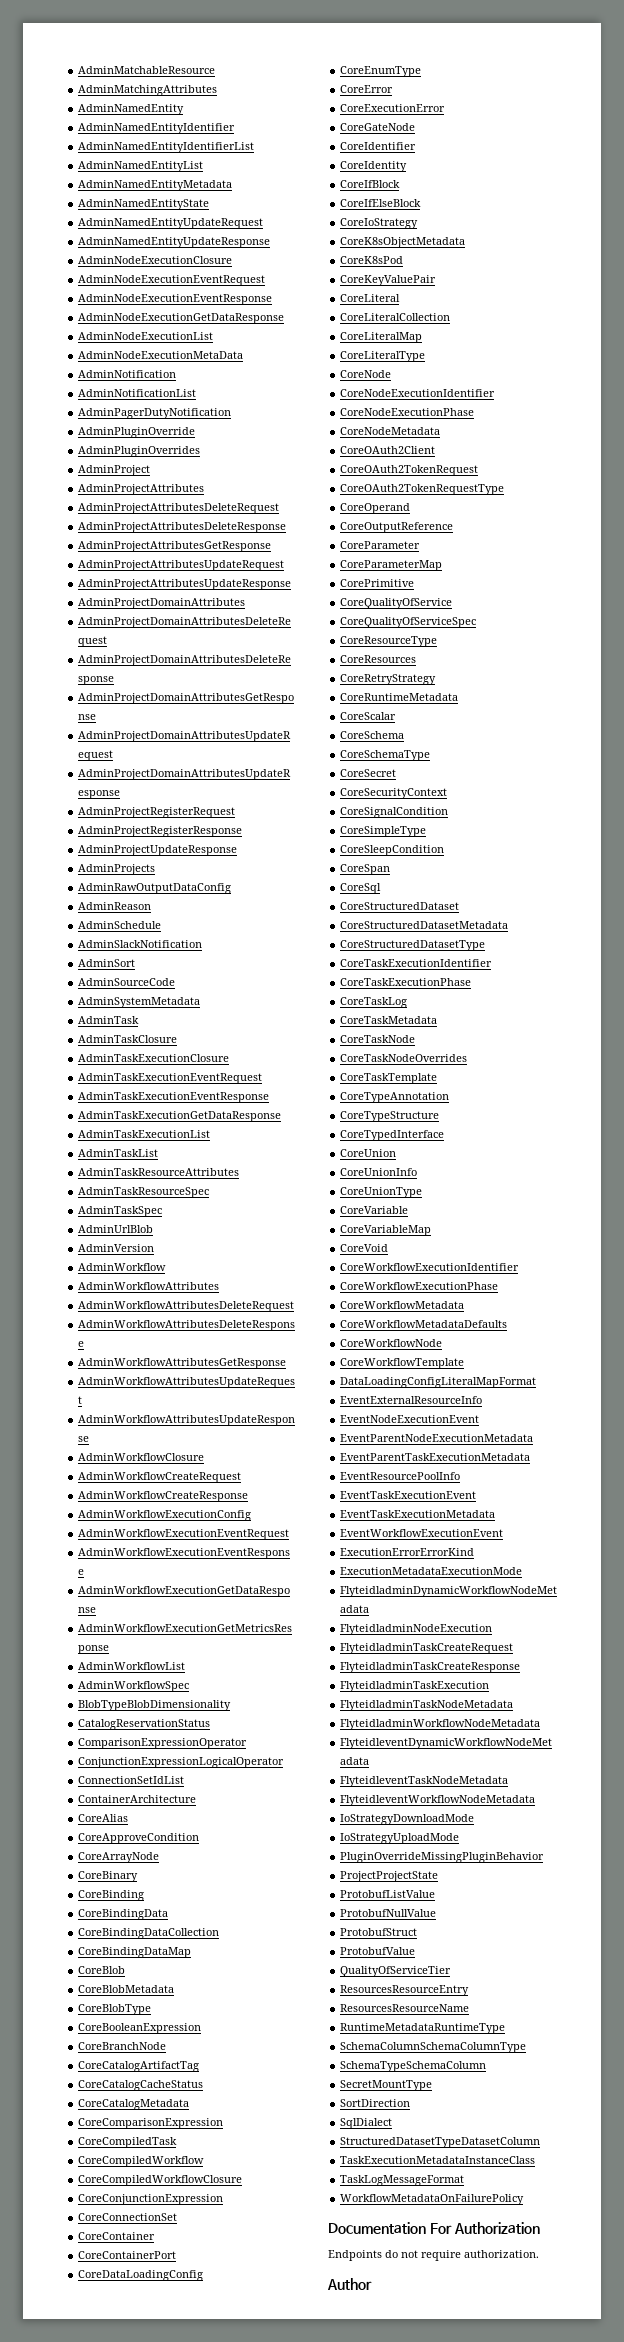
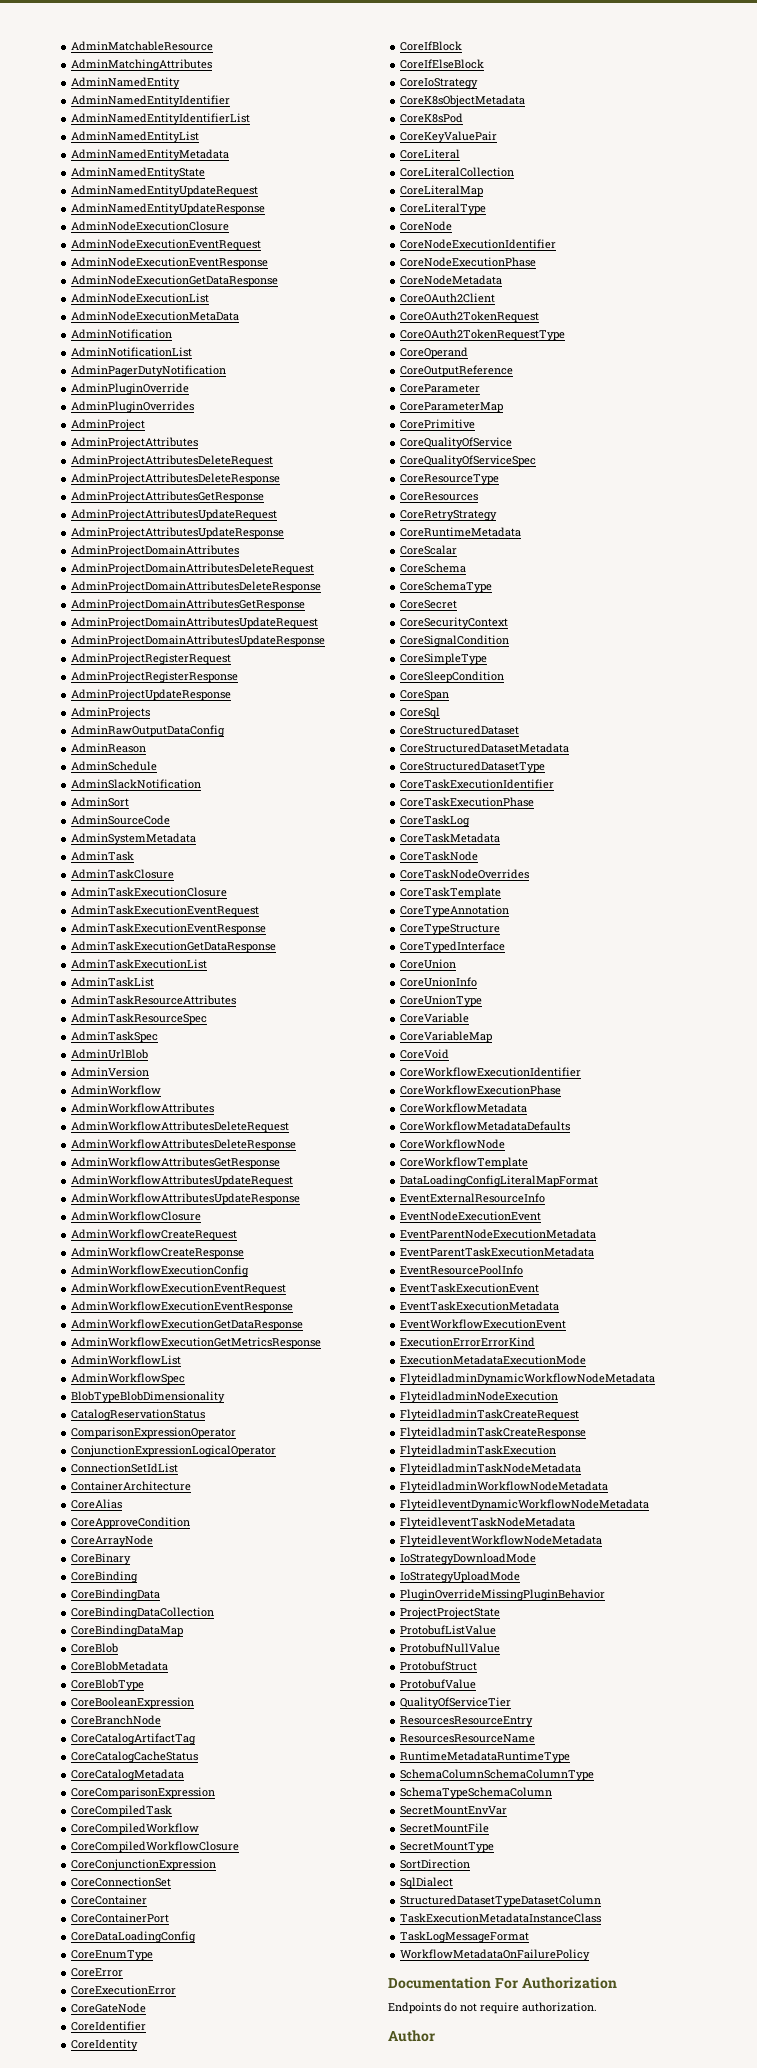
(487, 2066) none -> [400,1806,508,1815] [400,1823,490,1833] // SecretMountEnvVar // SecretMountFile

